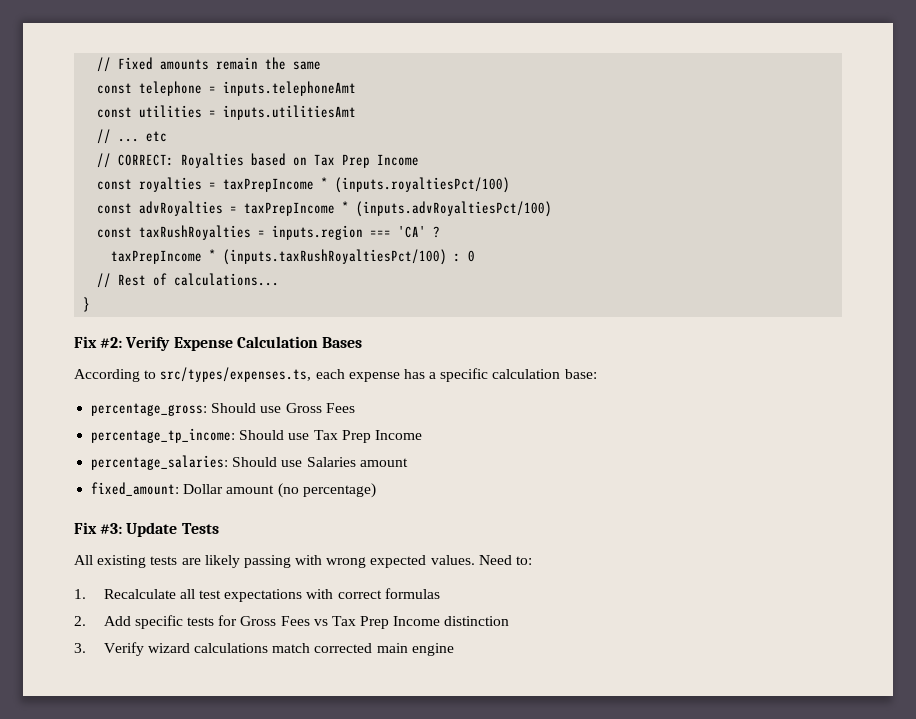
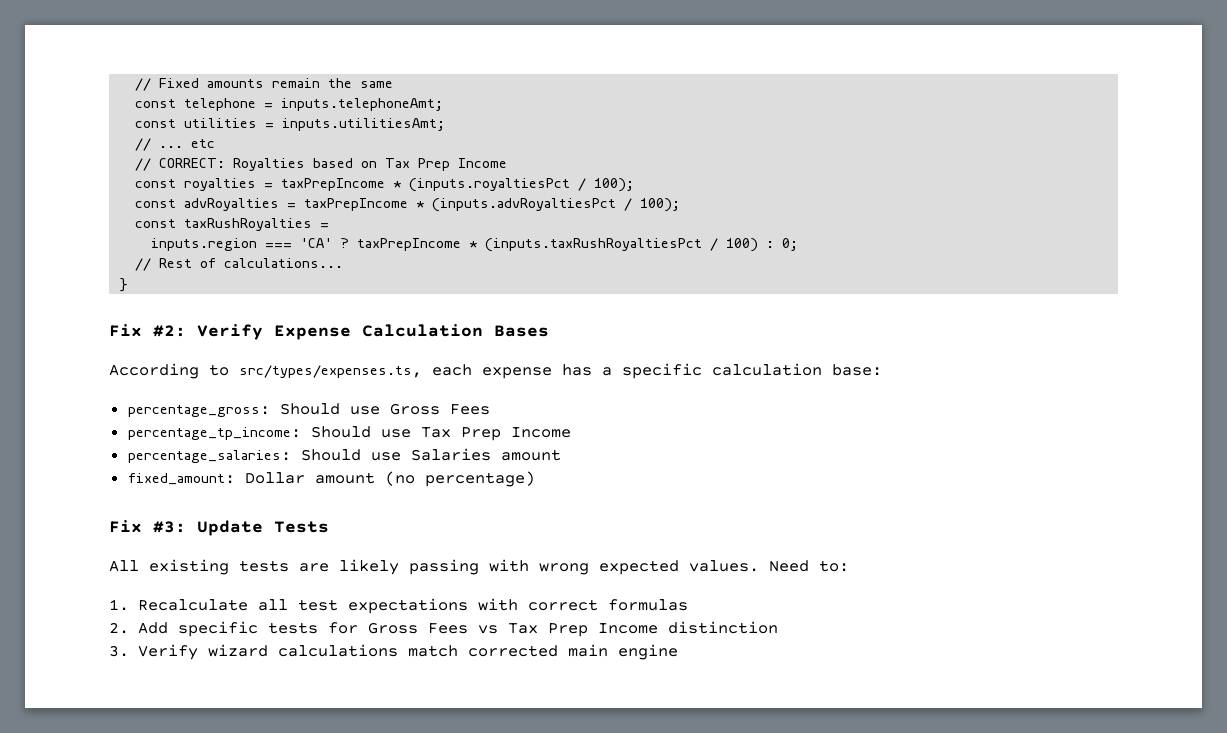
[223,81,357,96] inputs.telephoneAmt -> [281,98,444,111] inputs.telephoneAmt;
[223,105,357,120] inputs.utilitiesAmt -> [282,118,446,131] inputs.utilitiesAmt;
[335,177,511,193] (inputs.royaltiesPct/100) -> [409,178,635,192] (inputs.royaltiesPct / 100);
[356,201,553,217] (inputs.advRoyaltiesPct/100) -> [432,198,681,212] (inputs.advRoyaltiesPct / 100);
(266, 233) none -> (330, 225) //
[111,249,476,265] // taxPrepIncome * (inputs.taxRushRoyaltiesPct/100) : 0 -> [357,238,799,252] taxPrepIncome * (inputs.taxRushRoyaltiesPct / 100) : 0;

